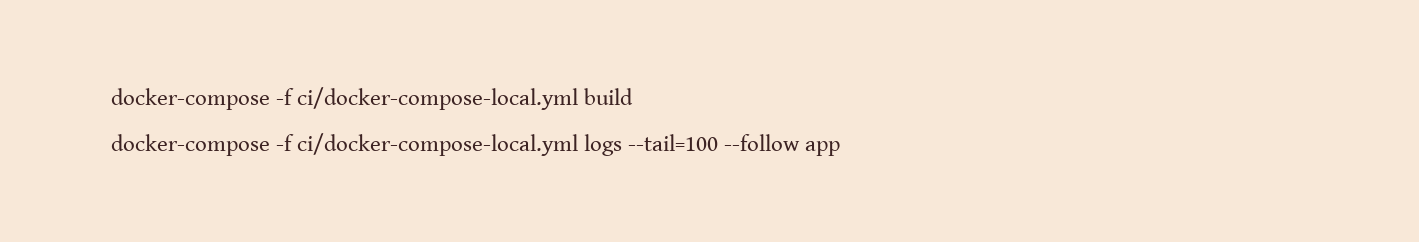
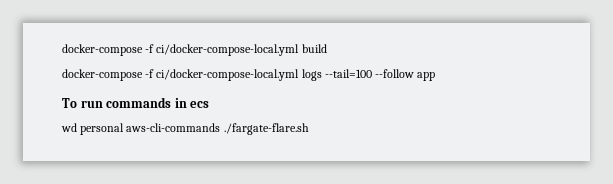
(841, 148) none -> [62,97,210,108] [61,123,309,135] // To run commands in ecs // wd personal aws-cli-commands ./fargate-flare.sh

